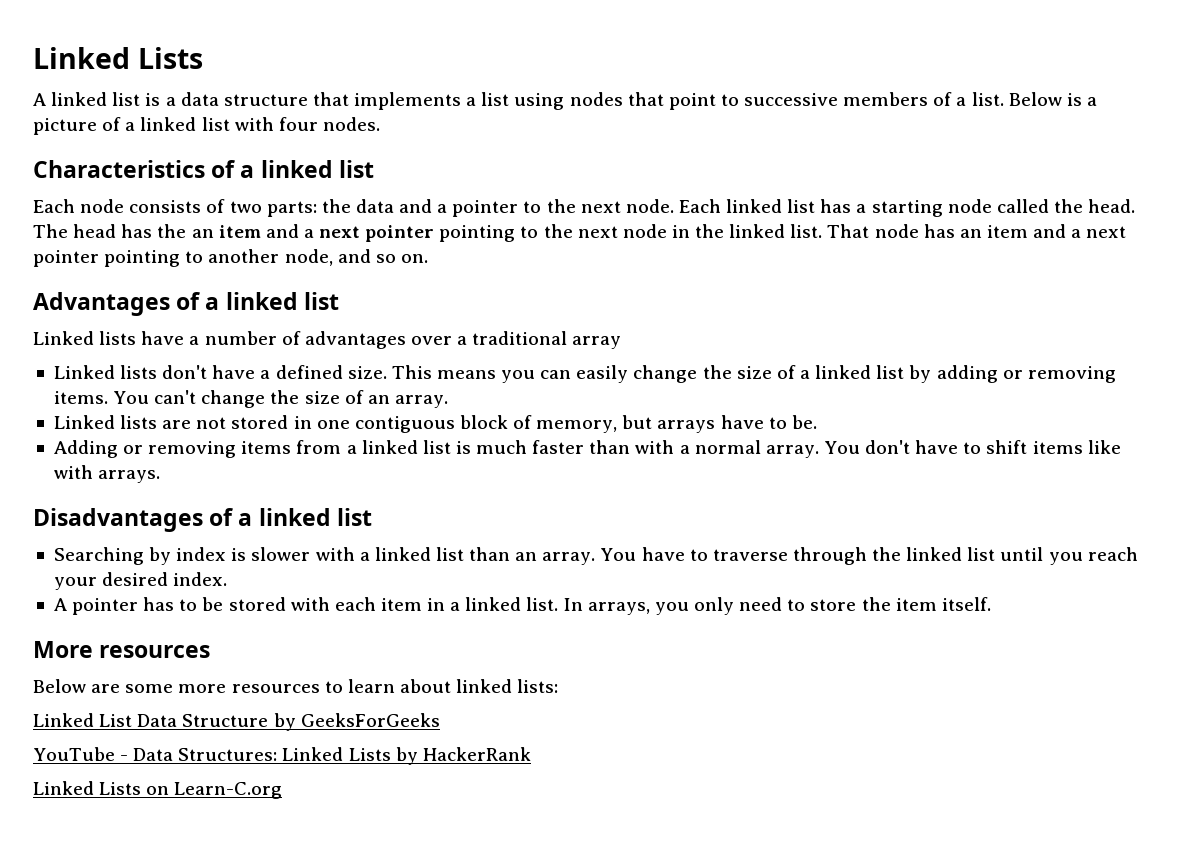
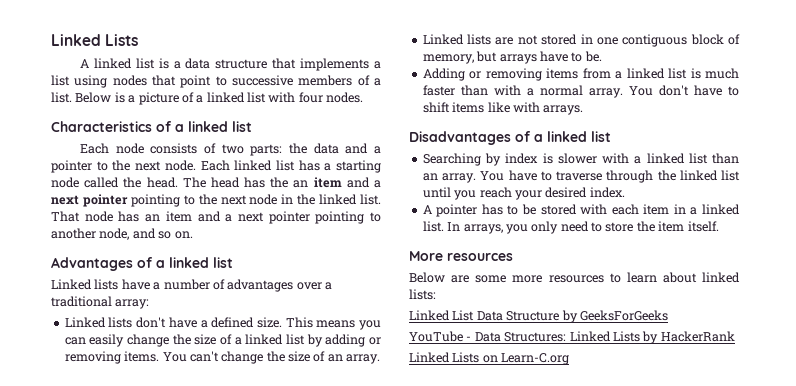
[572,336,622,349] array -> [115,299,150,309] array:

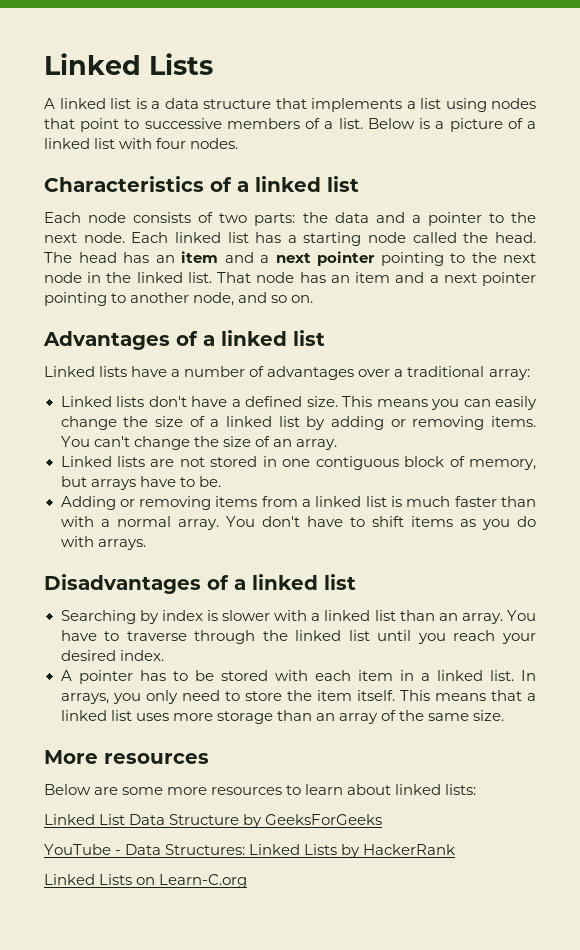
[270,177,289,188] the -> (149, 257) none
[487,102,510,113] like -> [459,516,537,530] as you do
(719, 226) none -> [399,690,537,701] [60,710,505,724] This means that a linked list uses more storage than an array of the same size.

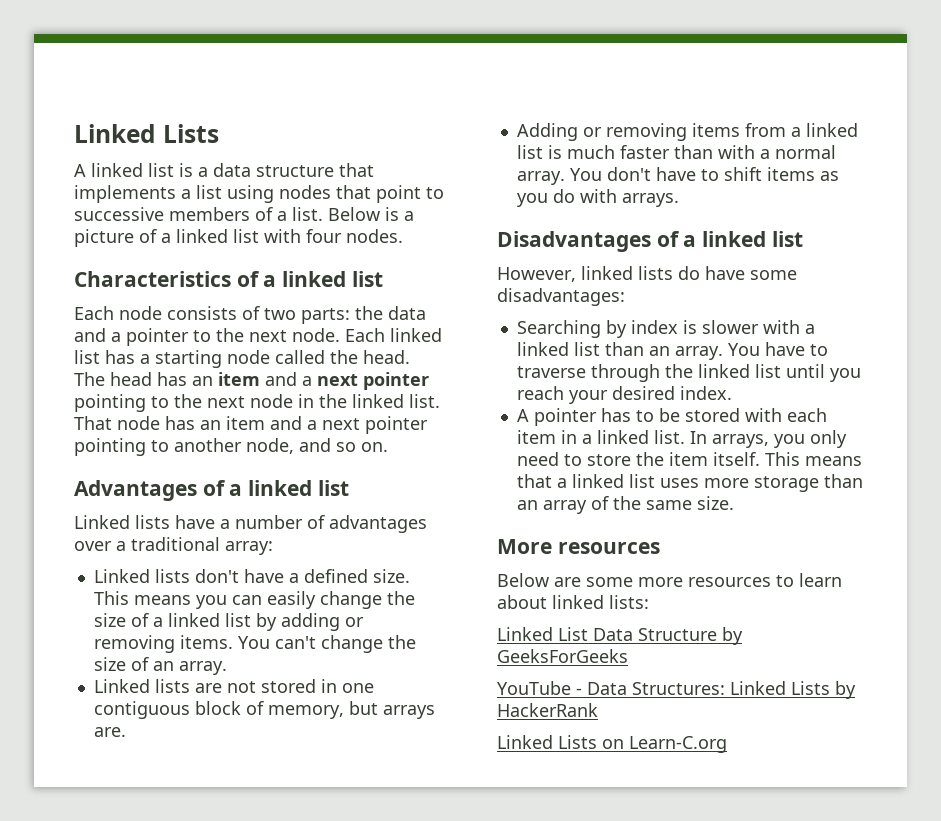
[139,476,221,487] have to be. -> [93,727,126,737] are.
(356, 582) none -> [497,266,797,282] [497,288,625,306] // However, linked lists do have some disadvantages:

